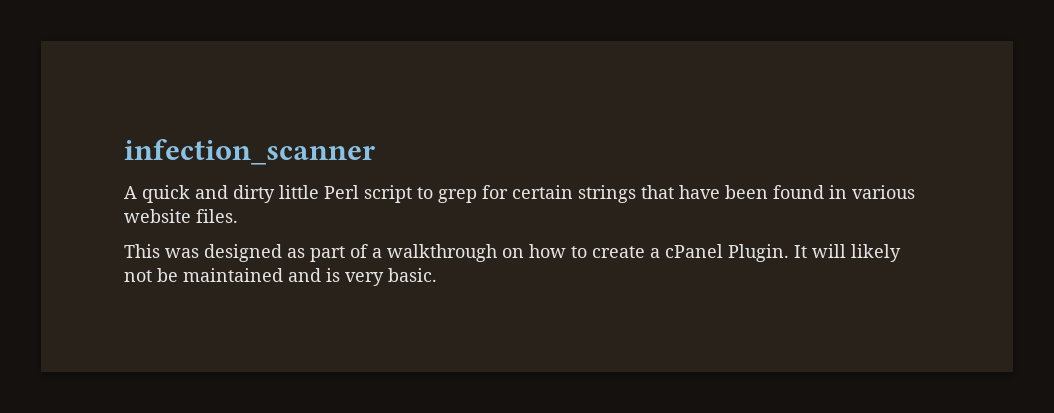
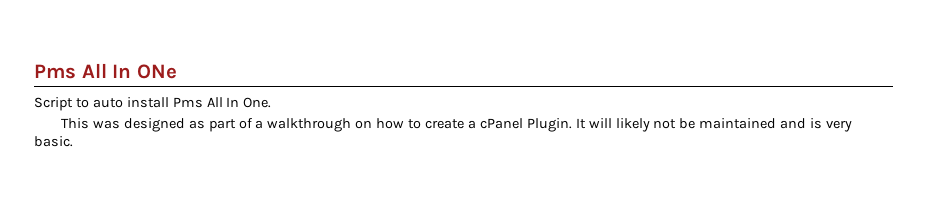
[124,139,375,165] [124,185,915,203] [124,209,238,223] infection_scanner // A quick and dirty little Perl script to grep for certain strings that have been found in various website files. -> [34,63,177,79] [34,97,272,111] Pms All In ONe // Script to auto install Pms All In One.

